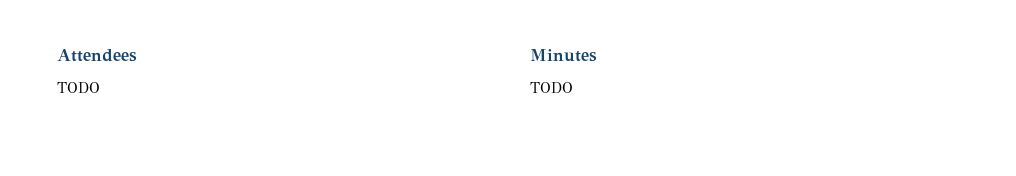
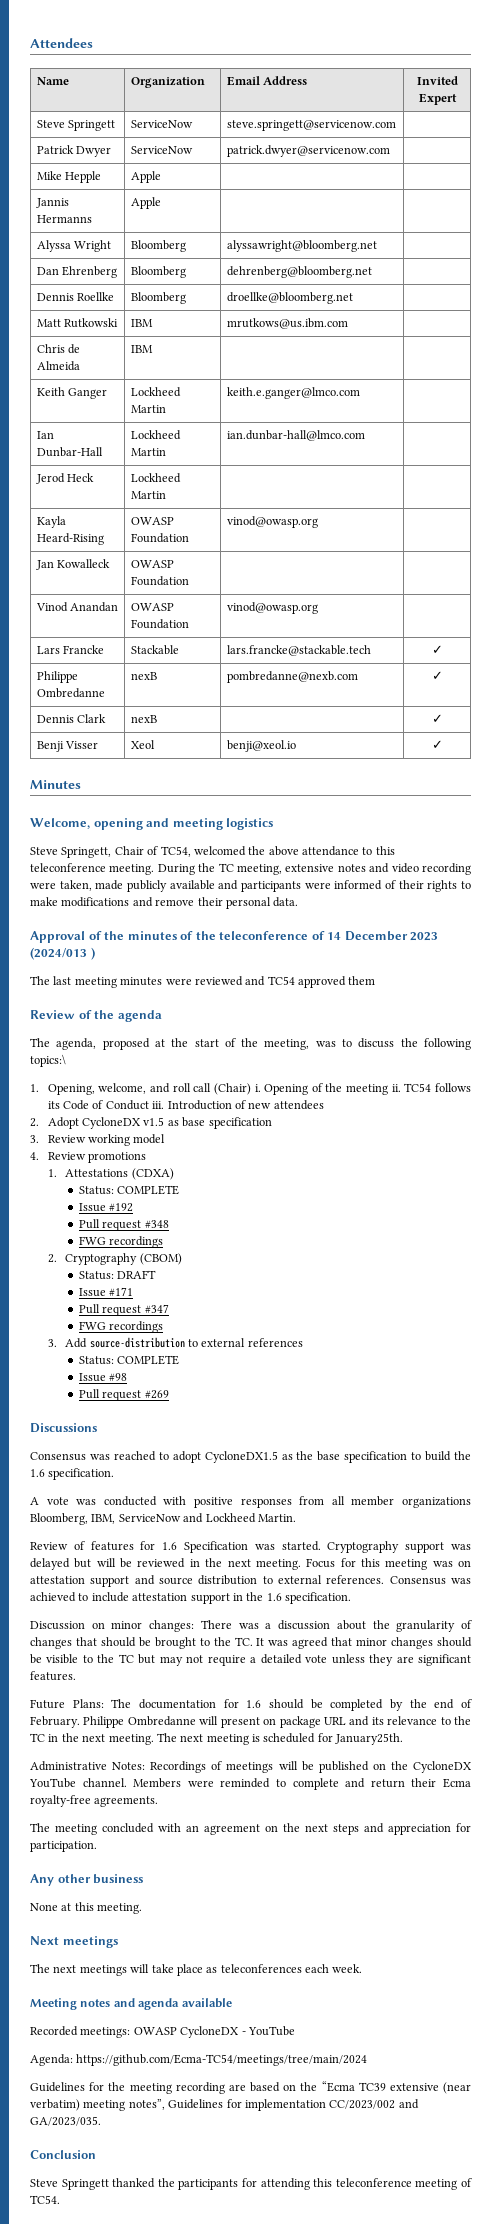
[57,82,100,94] [530,49,597,62] [530,82,573,94] // TODO // Minutes // TODO -> [36,77,69,85] [130,77,205,88] [226,76,307,86] [416,76,458,85] [418,93,457,105] [36,120,115,131] [130,120,193,128] [226,120,396,131] [36,145,111,157] [130,146,193,154] [226,145,390,157] [36,171,101,183] [130,171,161,183] [35,198,69,208] [36,215,92,223] [130,197,161,209] [36,240,111,252] [130,240,186,252] [226,240,377,252] [36,266,117,278] [130,266,186,278] [226,266,372,278] [36,292,114,301] [130,292,186,304] [226,292,353,304] [36,318,118,328] [130,319,153,327] [226,318,348,329] [36,344,80,354] [36,361,80,371] [130,345,153,353] [36,387,107,399] [130,387,181,397] [130,405,166,413] [226,387,360,399] [36,431,54,439] [36,447,103,457] [130,430,181,440] [130,448,166,456] [226,430,365,441] [35,473,94,484] [130,473,181,483] [130,491,166,499] [36,516,66,528] [36,533,104,545] [130,517,174,525] [130,533,189,543] [226,516,318,528] [35,559,110,570] [130,560,174,568] [130,576,189,586] [35,602,118,612] [130,603,174,611] [130,619,189,629] [226,602,318,614] [36,645,104,654] [130,645,179,655] [226,645,371,656] [431,645,443,654] [36,671,78,683] [36,688,105,698] [130,672,157,680] [226,671,358,683] [431,671,443,680] [36,714,106,723] [130,715,157,723] [431,714,443,723] [36,741,98,752] [130,740,155,749] [226,740,296,752] [431,740,443,749] [30,780,81,789] [30,818,274,830] [30,846,395,858] [30,863,471,875] [30,880,472,892] [30,897,299,909] [30,931,439,943] [30,947,95,960] [30,976,376,988] [30,1010,162,1022] [30,1038,472,1050] [30,1054,66,1067] [30,1083,471,1095] [47,1100,324,1110] [30,1117,272,1129] [30,1134,166,1146] [30,1152,147,1163] [47,1168,174,1180] [79,1185,180,1195] [79,1203,134,1212] [79,1219,169,1231] [79,1236,164,1248] [47,1253,182,1265] [79,1270,157,1280] [79,1287,134,1297] [79,1304,169,1316] [79,1321,164,1333] [47,1337,303,1348] [79,1355,180,1365] [79,1373,128,1382] [79,1389,169,1401] [30,1423,97,1433] [30,1451,472,1463] [30,1468,115,1480] [30,1496,472,1508] [30,1513,296,1525] [30,1541,472,1553] [30,1558,471,1570] [30,1575,471,1587] [30,1592,351,1604] [30,1620,472,1632] [30,1637,472,1649] [30,1654,471,1666] [30,1671,76,1681] [30,1699,473,1711] [30,1716,472,1728] [30,1733,404,1745] [30,1761,473,1773] [29,1778,472,1790] [30,1795,159,1807] [30,1823,471,1835] [30,1841,97,1852] [30,1874,144,1886] [30,1902,143,1914] [30,1936,118,1948] [30,1964,363,1976] [30,1998,232,2010] [30,2026,295,2038] [30,2054,368,2066] [30,2081,472,2094] [30,2099,419,2111] [30,2116,101,2126] [30,2150,96,2159] [30,2178,473,2190] [30,2195,60,2204] // Name | Organization | Email Address | Invited Expert // Steve Springett | ServiceNow | steve.springett@servicenow.com | // Patrick Dwyer | ServiceNow | patrick.dwyer@servicenow.com | // Mike Hepple | Apple | | // Jannis Hermanns | Apple | | // Alyssa Wright | Bloomberg | alyssawright@bloomberg.net | // Dan Ehrenberg | Bloomberg | dehrenberg@bloomberg.net | // Dennis Roellke | Bloomberg | droellke@bloomberg.net | // Matt Rutkowski | IBM | mrutkows@us.ibm.com | // Chris de Almeida | IBM | | // Keith Ganger | Lockheed Martin | keith.e.ganger@lmco.com | // Ian Dunbar-Hall | Lockheed Martin | ian.dunbar-hall@lmco.com | // Jerod Heck | Lockheed Martin | | // Kayla Heard-Rising | OWASP Foundation | vinod@owasp.org | // Jan Kowalleck | OWASP Foundation | | // Vinod Anandan | OWASP Foundation | vinod@owasp.org | // Lars Francke | Stackable | lars.francke@stackable.tech | ✓ // Philippe Ombredanne | nexB | pombredanne@nexb.com | ✓ // Dennis Clark | nexB | | ✓ // Benji Visser | Xeol | benji@xeol.io | ✓ // Minutes // Welcome, opening and meeting logistics // Steve Springett, Chair of TC54, welcomed the above attendance to this teleconference meeting. During the TC meeting, extensive notes and video recording were taken, made publicly available and participants were informed of their rights to make modifications and remove their personal data. // Approval of the minutes of the teleconference of 14 December 2023 (2024/013 ) // The last meeting minutes were reviewed and TC54 approved them // Review of the agenda // The agenda, proposed at the start of the meeting, was to discuss the following topics:\ // 1. Opening, welcome, and roll call (Chair) i. Opening of the meeting ii. TC54 follows its Code of Conduct iii. Introduction of new attendees // 2. Adopt CycloneDX v1.5 as base specification // 3. Review working model // 4. Review promotions // 1. Attestations (CDXA) // Status: COMPLETE // Issue #192 // Pull request #348 // FWG recordings // 2. Cryptography (CBOM) // Status: DRAFT // Issue #171 // Pull request #347 // FWG recordings // 3. Add source-distribution to external references // Status: COMPLETE // Issue #98 // Pull request #269 // Discussions // Consensus was reached to adopt CycloneDX1.5 as the base specification to build the 1.6 specification. // A vote was conducted with positive responses from all member organizations Bloomberg, IBM, ServiceNow and Lockheed Martin. // Review of features for 1.6 Specification was started. Cryptography support was delayed but will be reviewed in the next meeting. Focus for this meeting was on attestation support and source distribution to external references. Consensus was achieved to include attestation support in the 1.6 specification. // Discussion on minor changes: There was a discussion about the granularity of changes that should be brought to the TC. It was agreed that minor changes should be visible to the TC but may not require a detailed vote unless they are significant features. // Future Plans: The documentation for 1.6 should be completed by the end of February. Philippe Ombredanne will present on package URL and its relevance to the TC in the next meeting. The next meeting is scheduled for January25th. // Administrative Notes: Recordings of meetings will be published on the CycloneDX YouTube channel. Members were reminded to complete and return their Ecma royalty-free agreements. // The meeting concluded with an agreement on the next steps and appreciation for participation. // Any other business // None at this meeting. // Next meetings // The next meetings will take place as teleconferences each week. // Meeting notes and agenda available // Recorded meetings: OWASP CycloneDX - YouTube // Agenda: https://github.com/Ecma-TC54/meetings/tree/main/2024 // Guidelines for the meeting recording are based on the “Ecma TC39 extensive (near verbatim) meeting notes”, Guidelines for implementation CC/2023/002 and GA/2023/035. // Conclusion // Steve Springett thanked the participants for attending this teleconference meeting of TC54.

